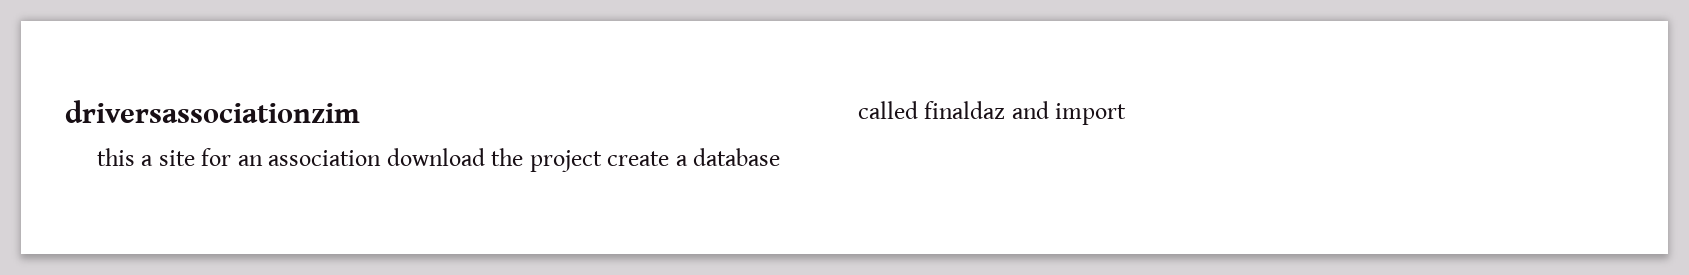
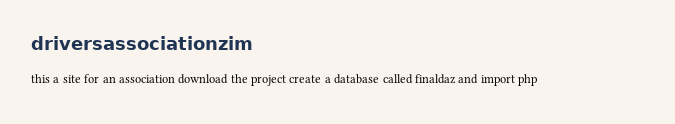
(1127, 114) none -> [518,74,537,86] php

